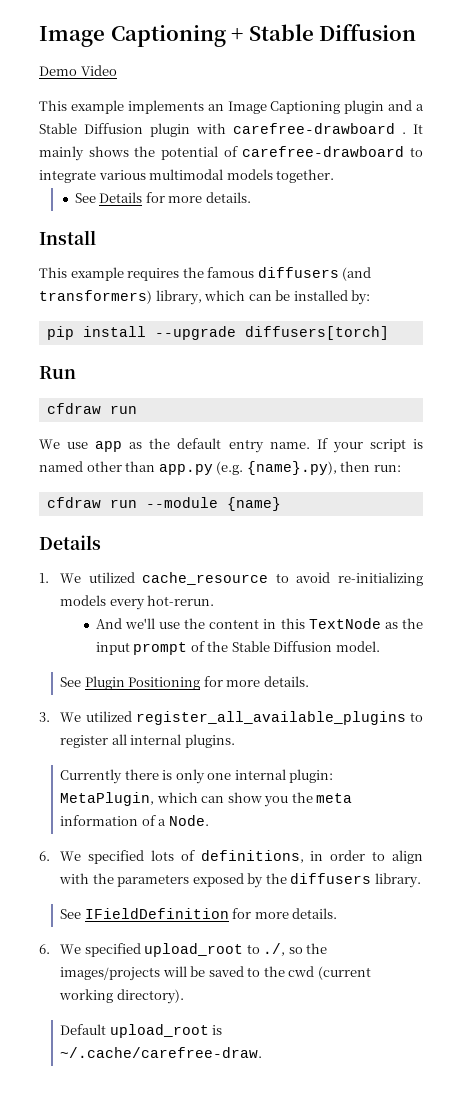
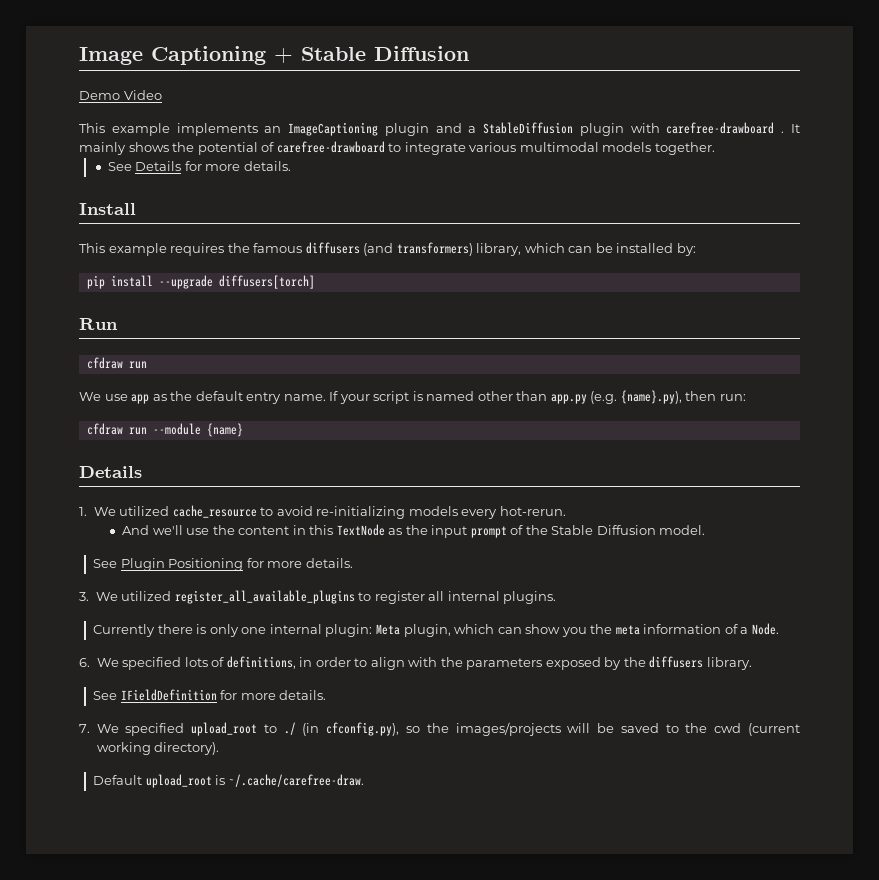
[227,101,341,114] Image Captioning -> [288,122,379,136] ImageCaptioning
[39,123,143,134] Stable Diffusion -> [483,122,574,134] StableDiffusion
[60,792,155,806] MetaPlugin, -> [375,624,451,637] Meta plugin,
[39,944,50,954] 6. -> [79,724,90,733] 7.
[263,943,286,956] ./, -> [283,722,400,736] ./ (in cfconfig.py),

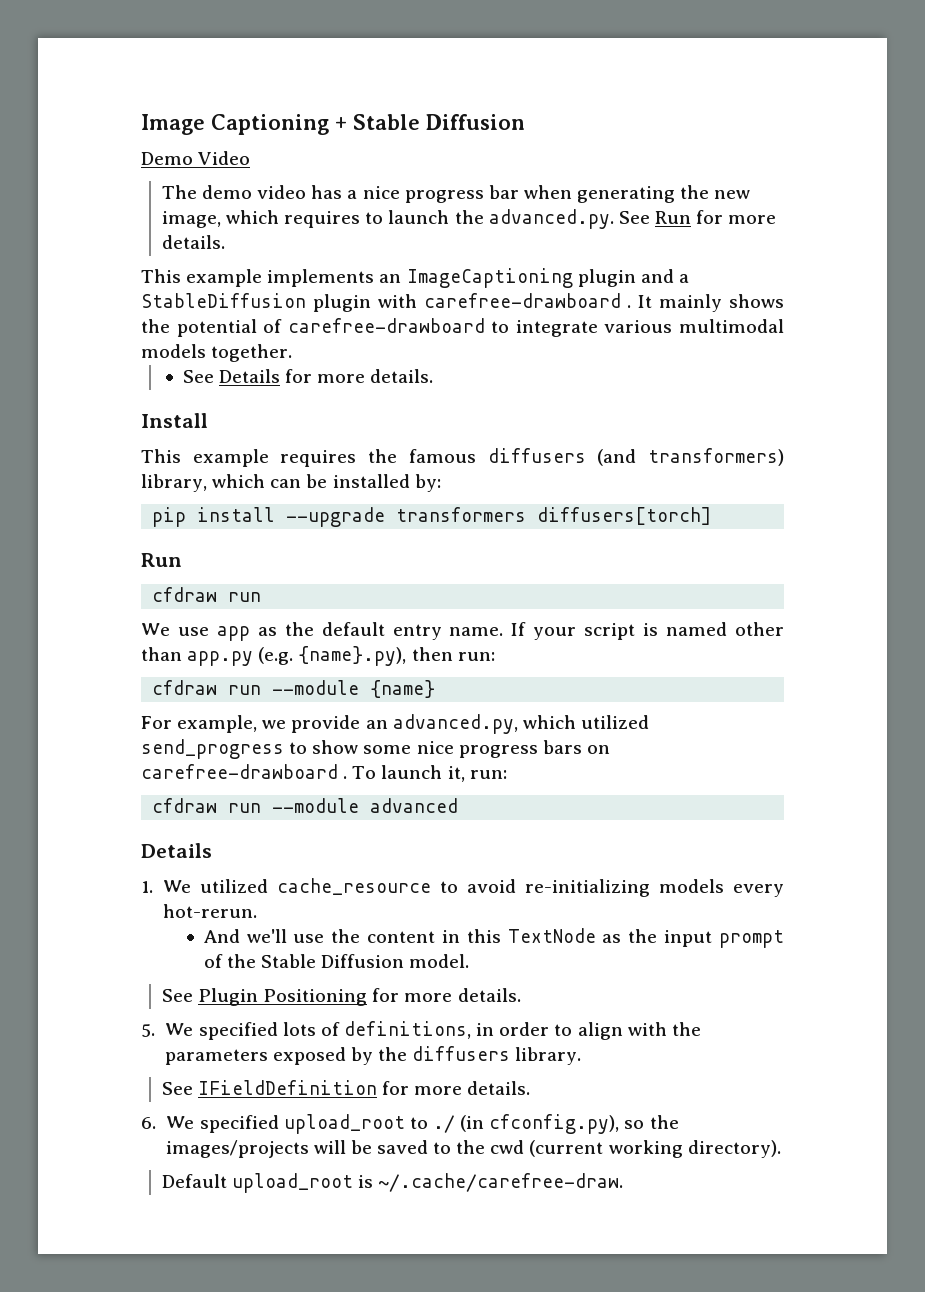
(162, 95) none -> [161,185,751,203] [161,209,777,229] [161,235,225,249] // The demo video has a nice progress bar when generating the new image, which requires to launch the advanced.py. See Run for more details.
(213, 282) none -> [396,507,527,522] transformers
(243, 430) none -> [141,714,649,734] [141,739,610,759] [141,764,507,782] [152,798,459,813] // For example, we provide an advanced.py, which utilized send_progress to show some nice progress bars on carefree-drawboard . To launch it, run: // cfdraw run --module advanced
[79,590,557,604] [93,623,779,637] [79,658,90,667] 3. We utilized register_all_available_plugins to register all internal plugins. // Currently there is only one internal plugin: Meta plugin, which can show you the meta information of a Node. // 6. -> [141,1024,155,1037] 5.
[79,724,90,733] 7. -> [141,1117,156,1129] 6.

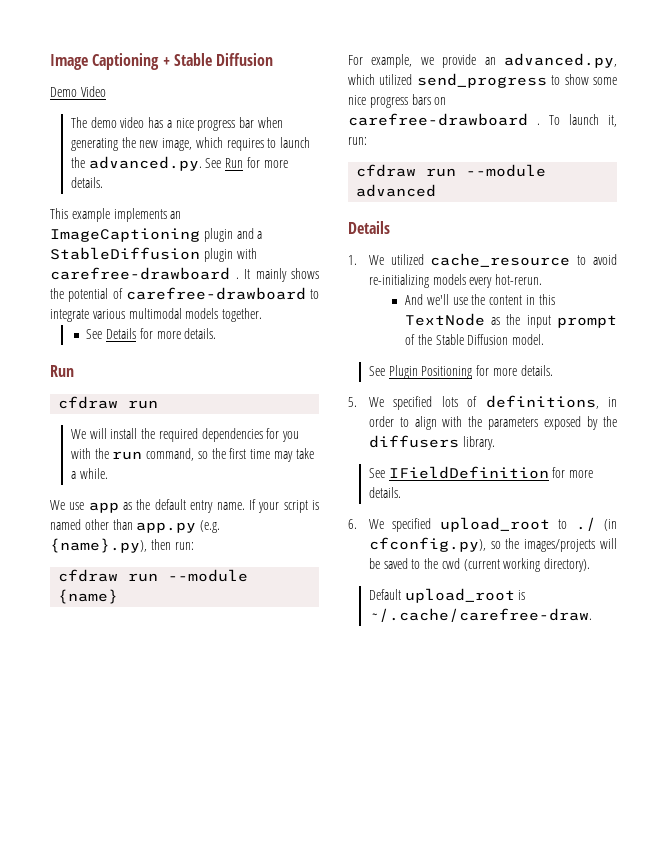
[141,413,208,428] [141,448,784,467] [141,474,441,492] [152,507,712,527] [141,553,182,567] [152,587,262,602] Install // This example requires the famous diffusers (and transformers) library, which can be installed by: // pip install --upgrade transformers diffusers[torch] // Run // cfdraw run -> [50,365,74,377] [58,396,159,409] [70,428,300,442] [70,448,314,462] [70,468,108,479] Run // cfdraw run // We will install the required dependencies for you with the run command, so the first time may take a while.

